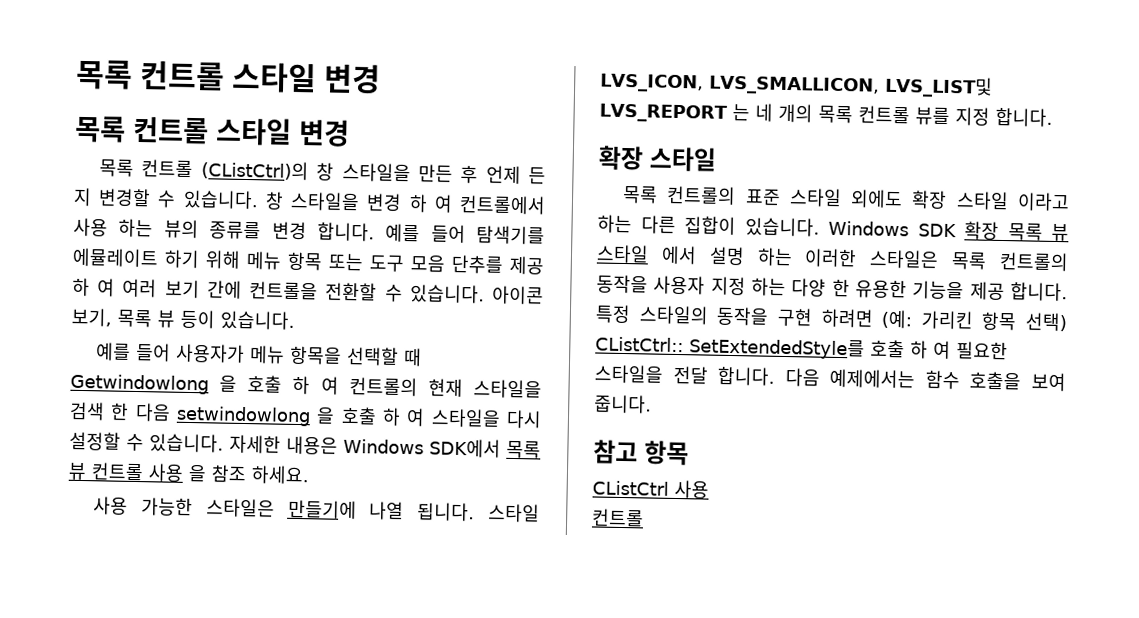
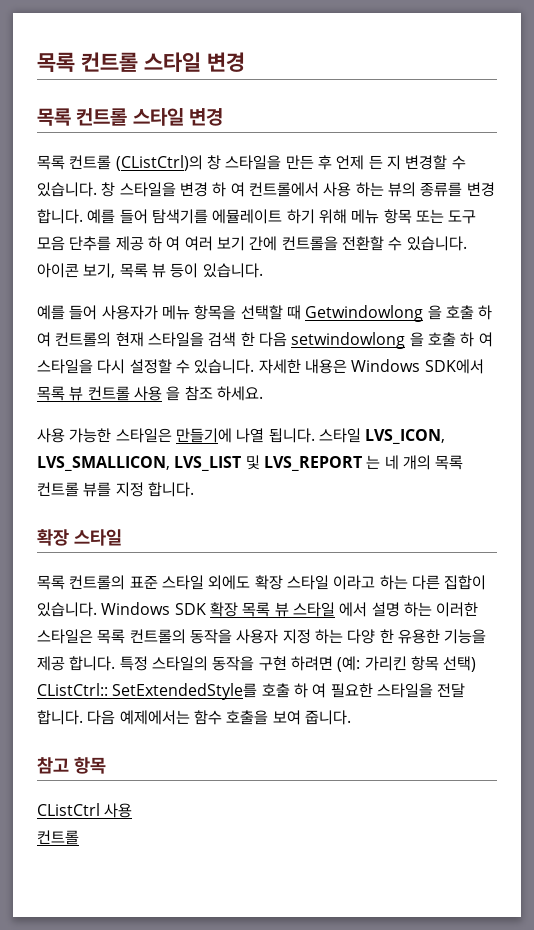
[883,75,993,98] LVS_LIST및 -> [174,455,260,471] LVS_LIST 및

